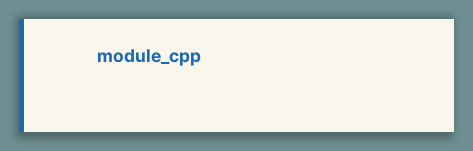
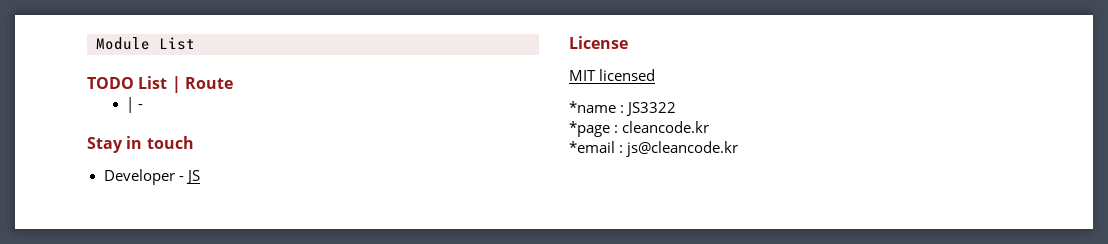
[97,49,201,66] module_cpp -> [96,37,195,50] [87,76,233,93] [126,97,144,113] [87,136,194,153] [103,169,200,185] [569,36,628,49] [569,69,656,81] [569,101,677,116] [569,121,710,137] [569,141,739,157] Module List // TODO List | Route // | - // Stay in touch // Developer - JS // License // MIT licensed // *name : JS3322 // *page : cleancode.kr // *email : js@cleancode.kr

